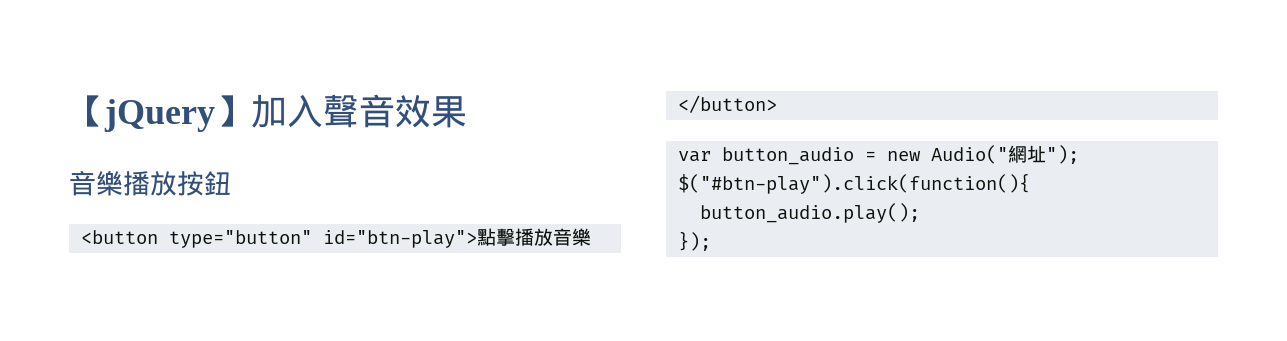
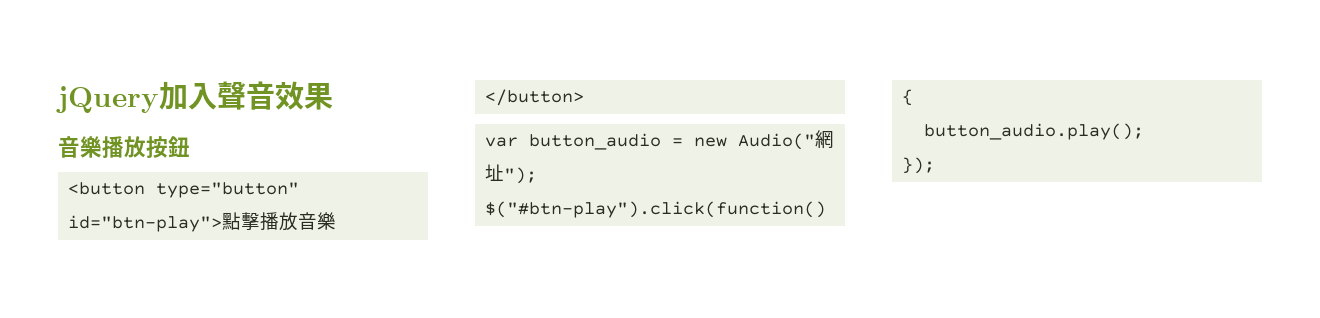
[69,95,251,132] 【jQuery】 -> [56,86,159,113] jQuery

